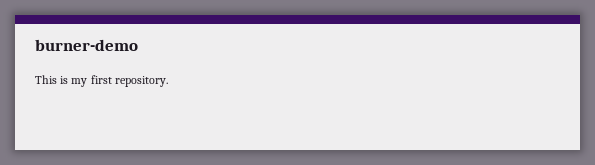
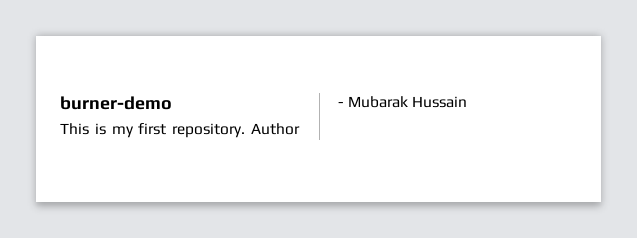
(168, 81) none -> [251,123,300,135] [338,96,468,108] Author - Mubarak Hussain

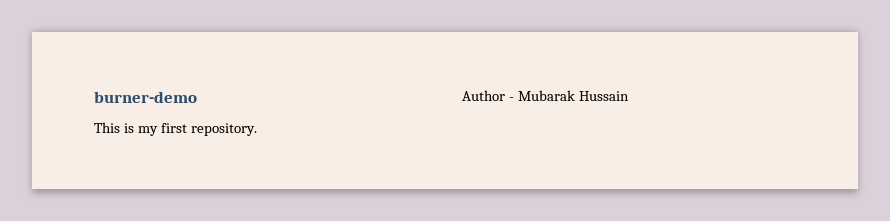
(246, 130) none -> (257, 129) //

